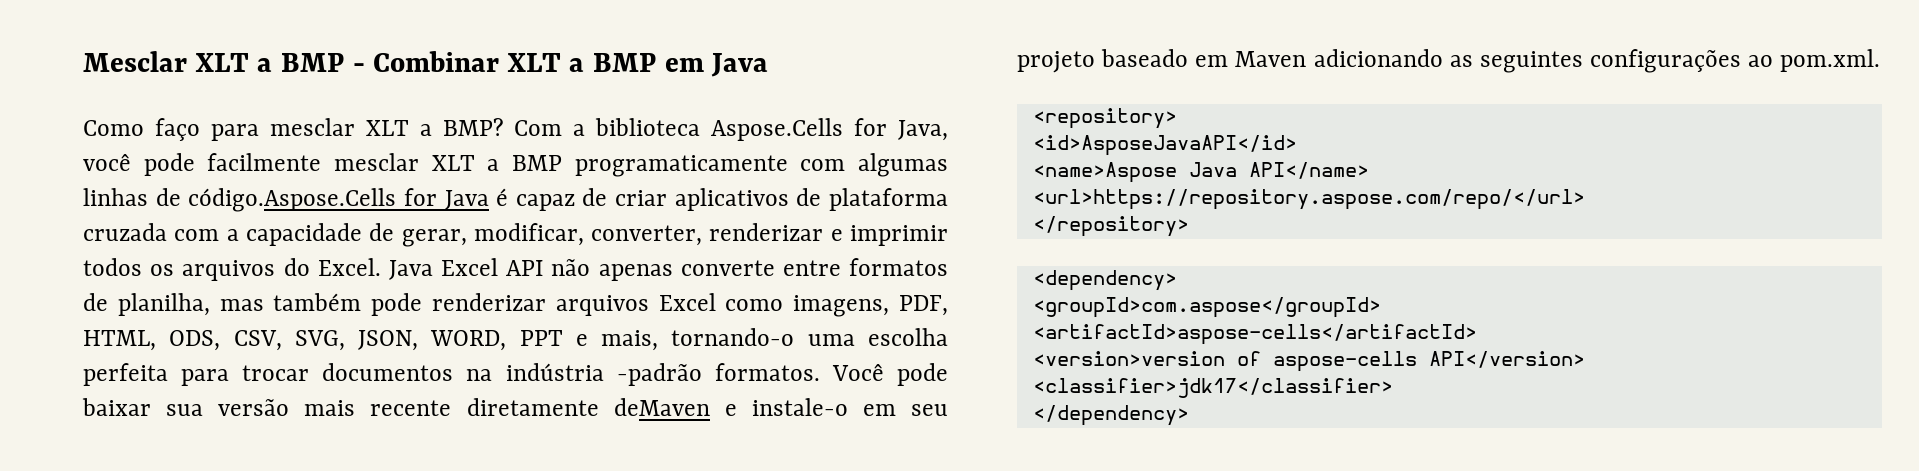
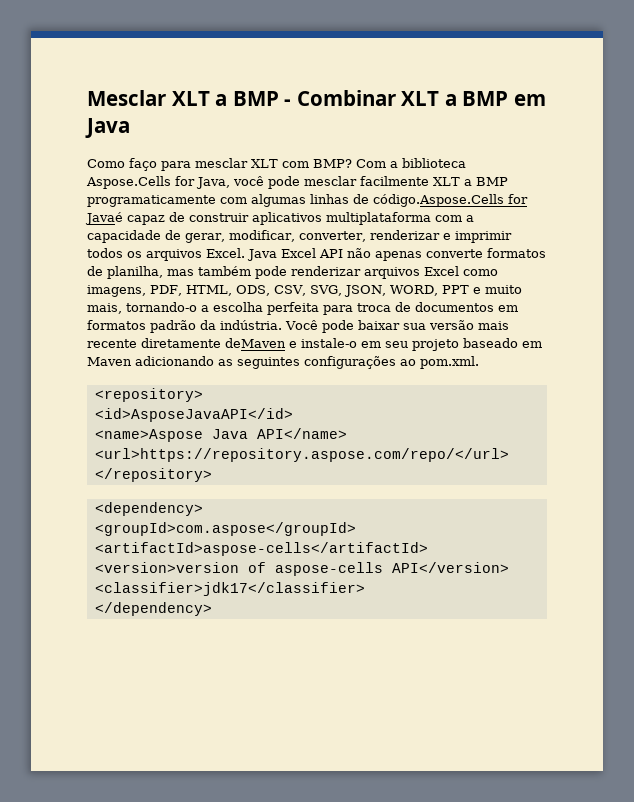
[419,124,432,136] a -> [281,161,309,168] com
[207,153,419,171] facilmente mesclar -> [304,176,429,186] mesclar facilmente
[444,188,948,211] [83,223,167,241] Java é capaz de criar aplicativos de plataforma cruzada -> [85,212,431,225] Javaé capaz de construir aplicativos multiplataforma
[283,258,310,276] do -> (202, 255) none
[782,260,841,276] entre -> (483, 253) none
(588, 340) none -> [484,285,522,294] muito
[807,334,855,346] uma -> [201,305,209,312] a
[242,363,820,386] trocar documentos na indústria -padrão formatos. -> [357,302,518,312] [87,320,282,333] troca de documentos em formatos padrão da indústria.

